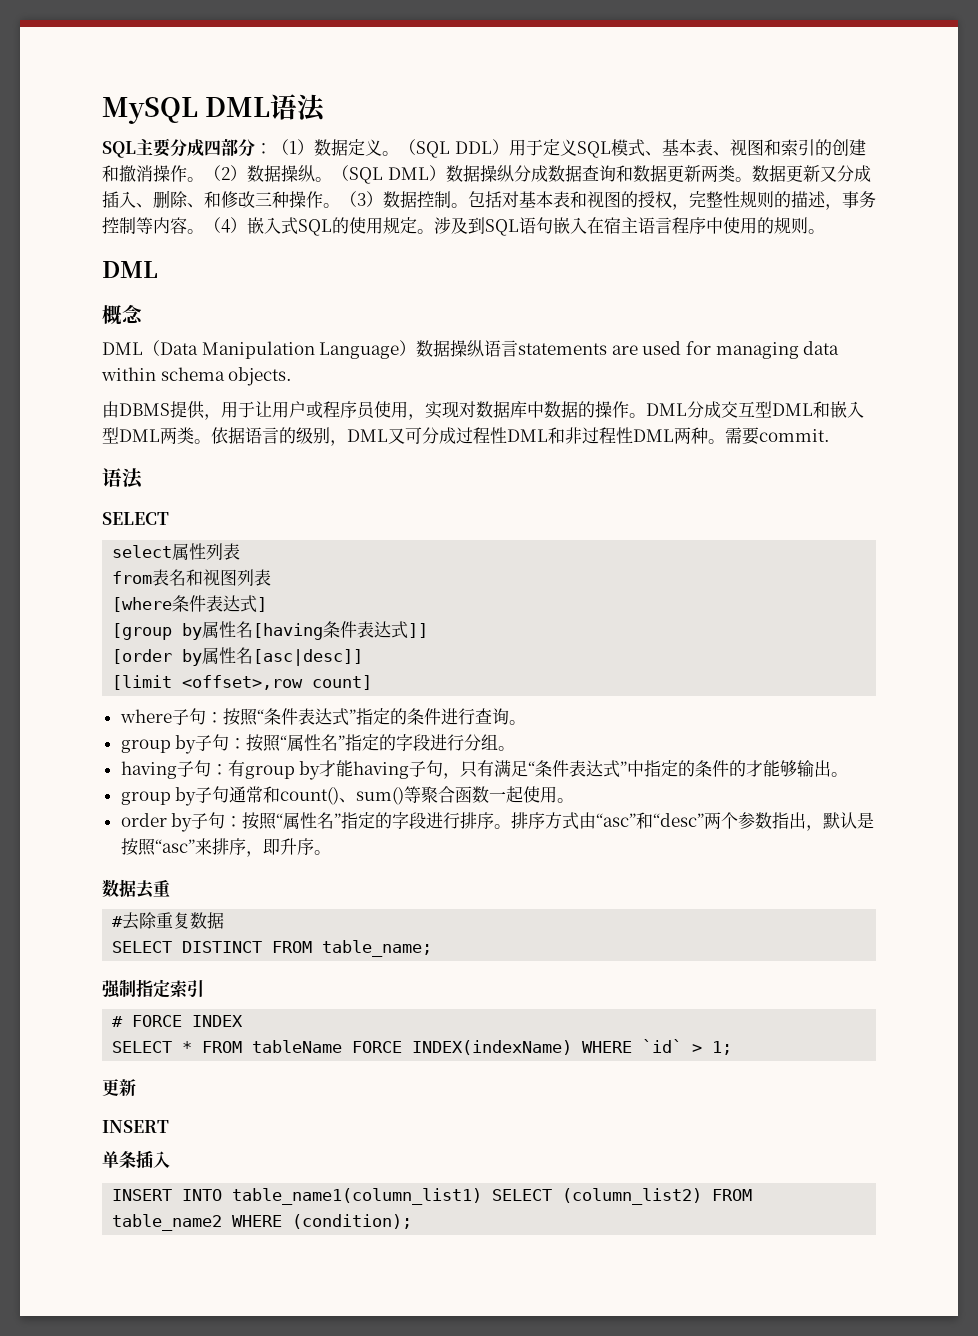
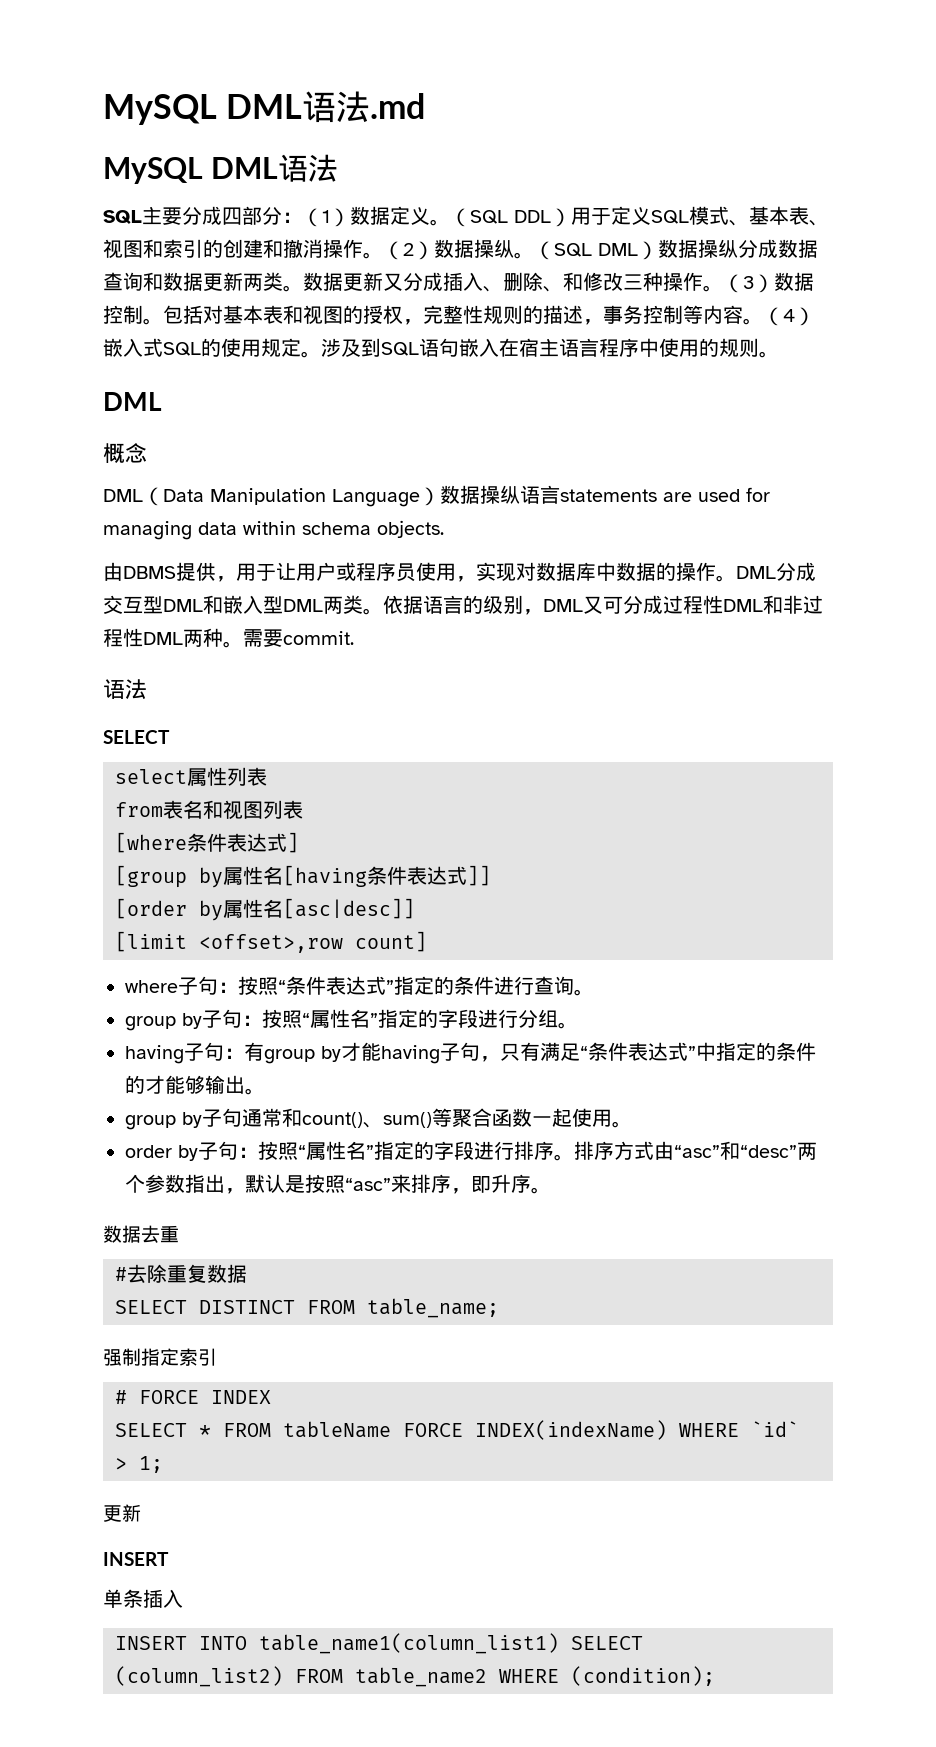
[102,94,327,124] MySQL DML语法 -> [103,91,426,125] [103,154,338,184] MySQL DML语法.md // MySQL DML语法

